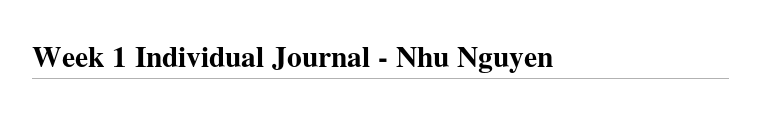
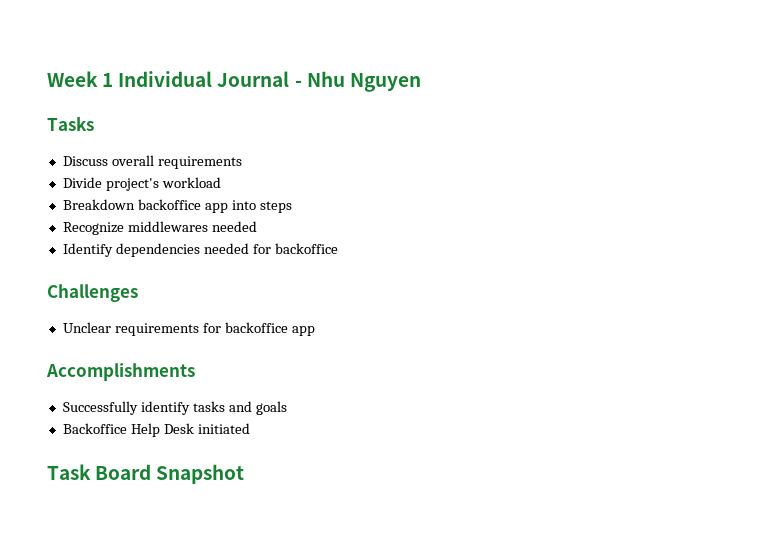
(553, 60) none -> [47,116,94,131] [62,155,242,169] [62,177,221,191] [62,199,292,213] [62,221,257,235] [62,243,338,257] [47,284,138,302] [62,322,315,336] [46,363,195,381] [62,401,287,415] [62,423,250,437] [47,464,245,484] // Tasks // Discuss overall requirements // Divide project's workload // Breakdown backoffice app into steps // Recognize middlewares needed // Identify dependencies needed for backoffice // Challenges // Unclear requirements for backoffice app // Accomplishments // Successfully identify tasks and goals // Backoffice Help Desk initiated // Task Board Snapshot

